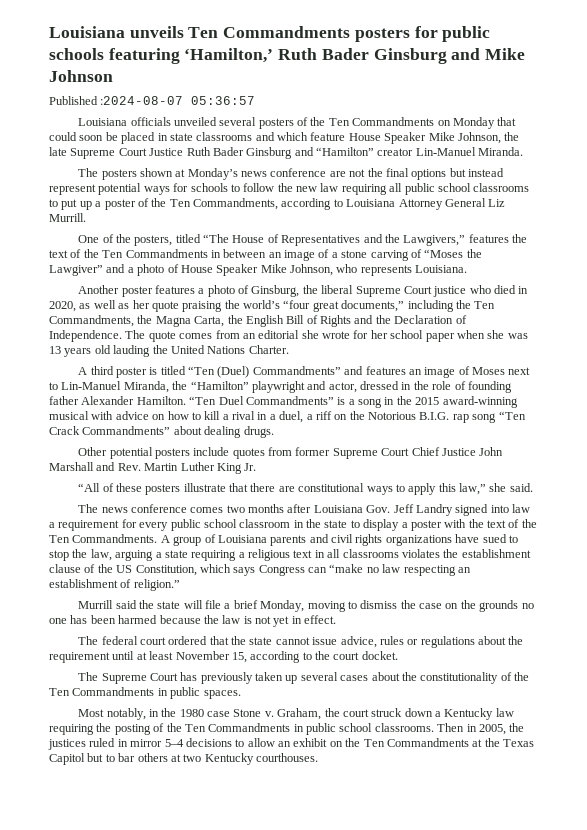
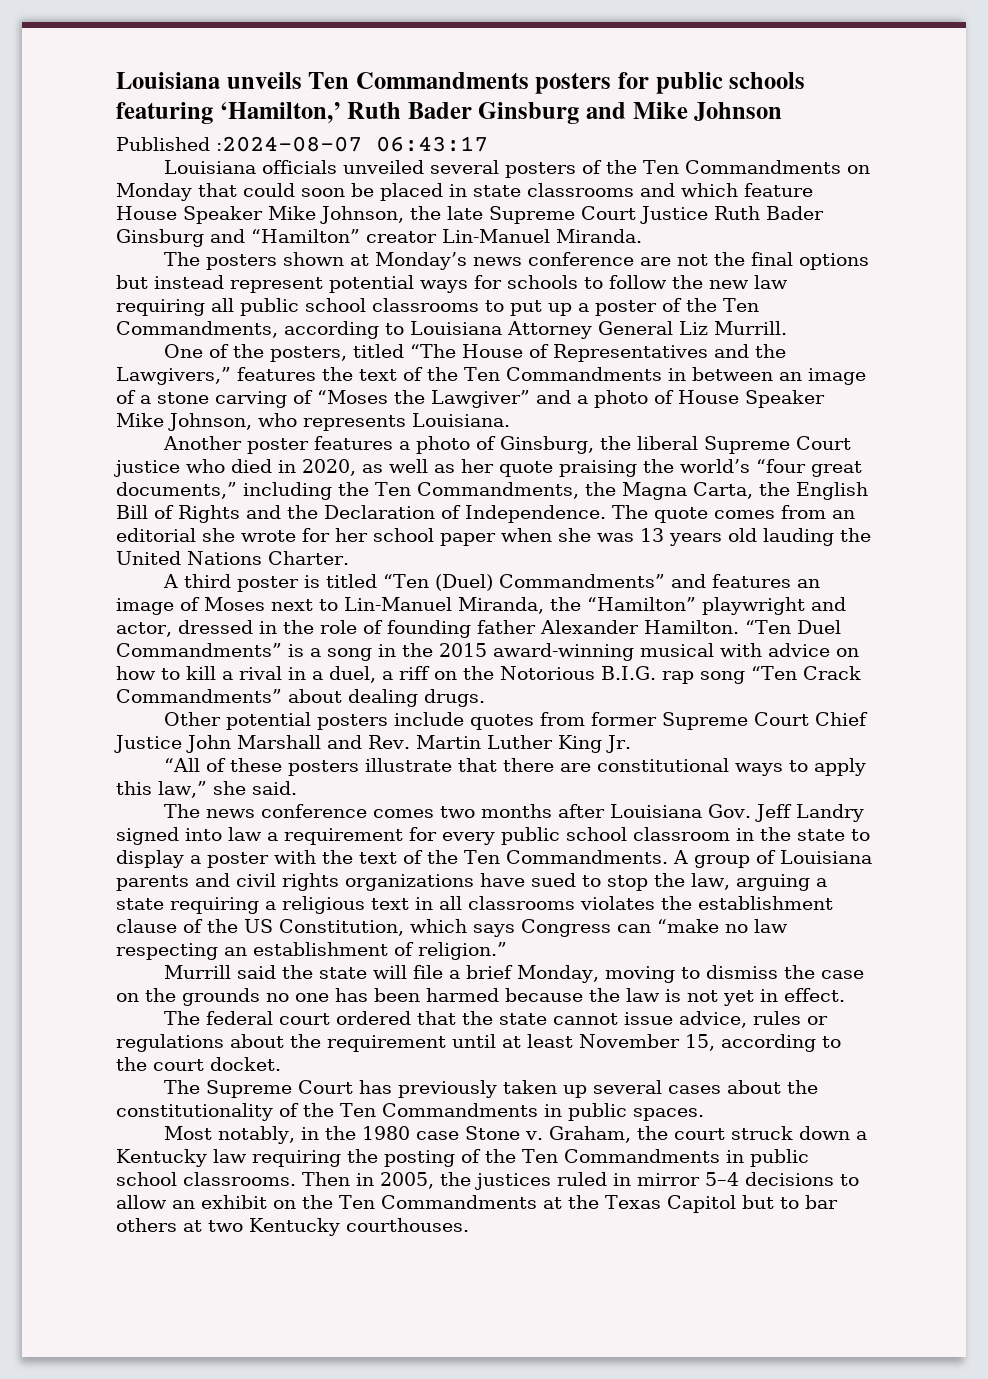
[191,96,256,105] 05:36:57 -> [376,136,488,152] 06:43:17

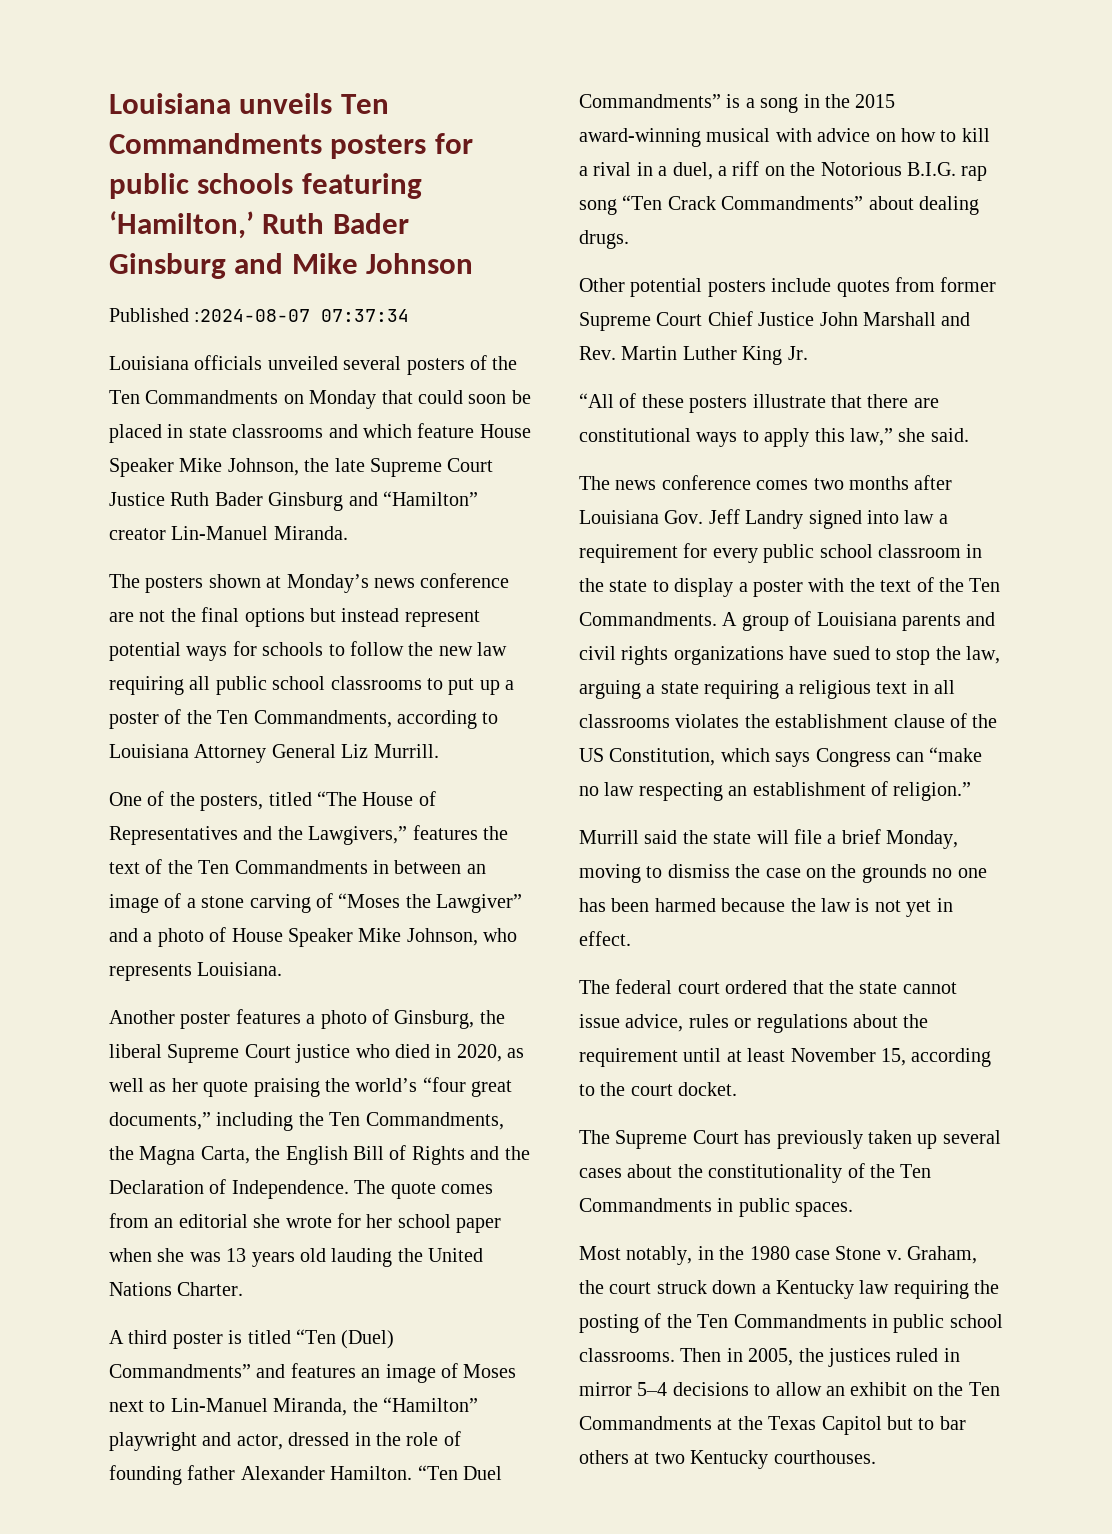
[376,136,488,152] 06:43:17 -> [321,309,410,322] 07:37:34

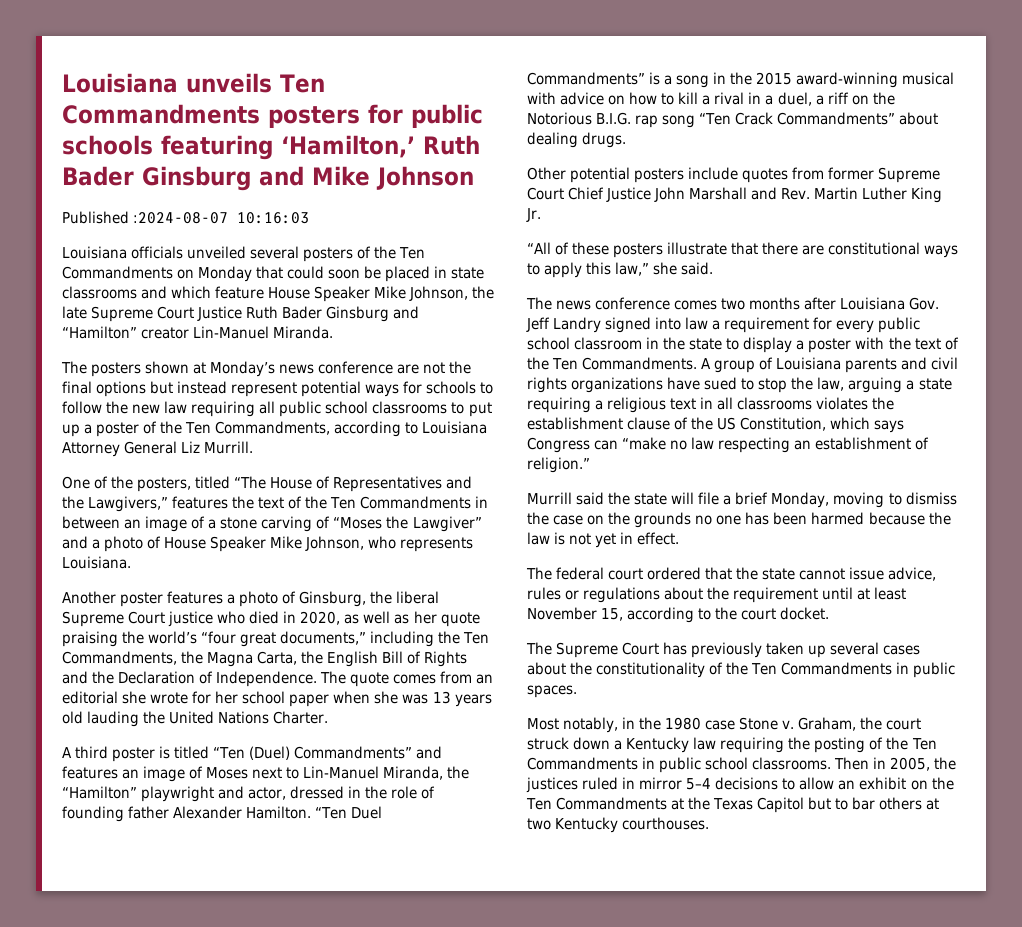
[321,309,410,322] 07:37:34 -> [237,212,310,224] 10:16:03

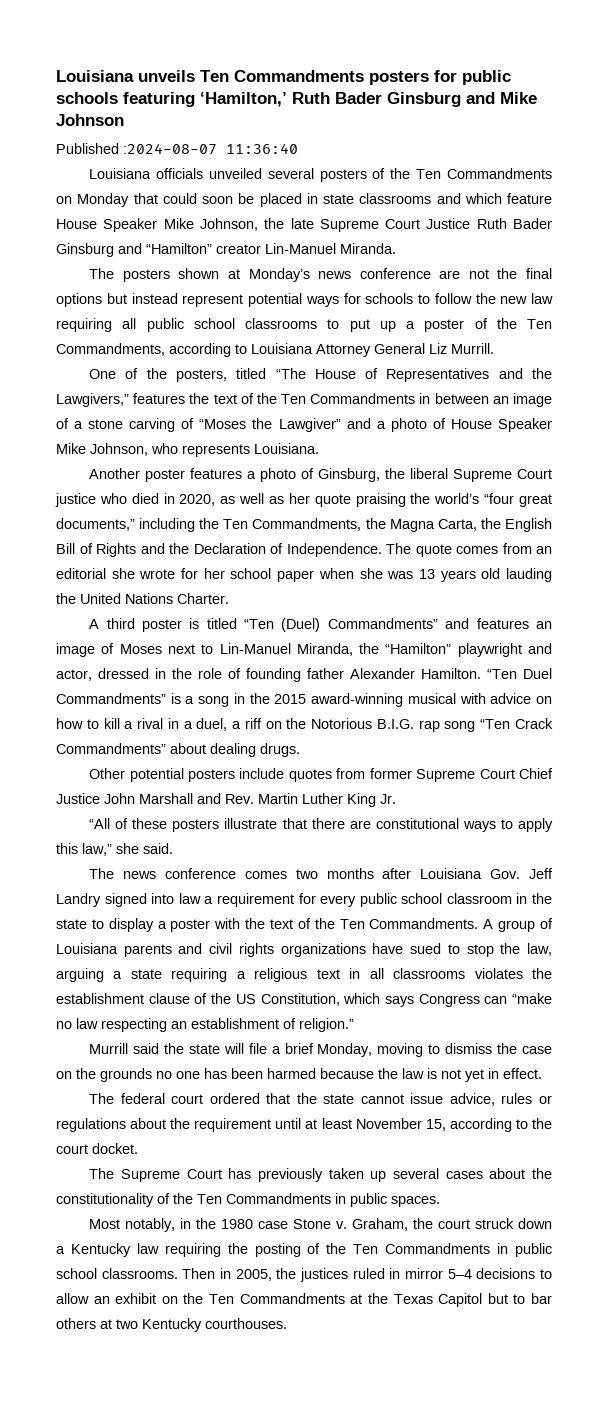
[237,212,310,224] 10:16:03 -> [226,143,298,154] 11:36:40

